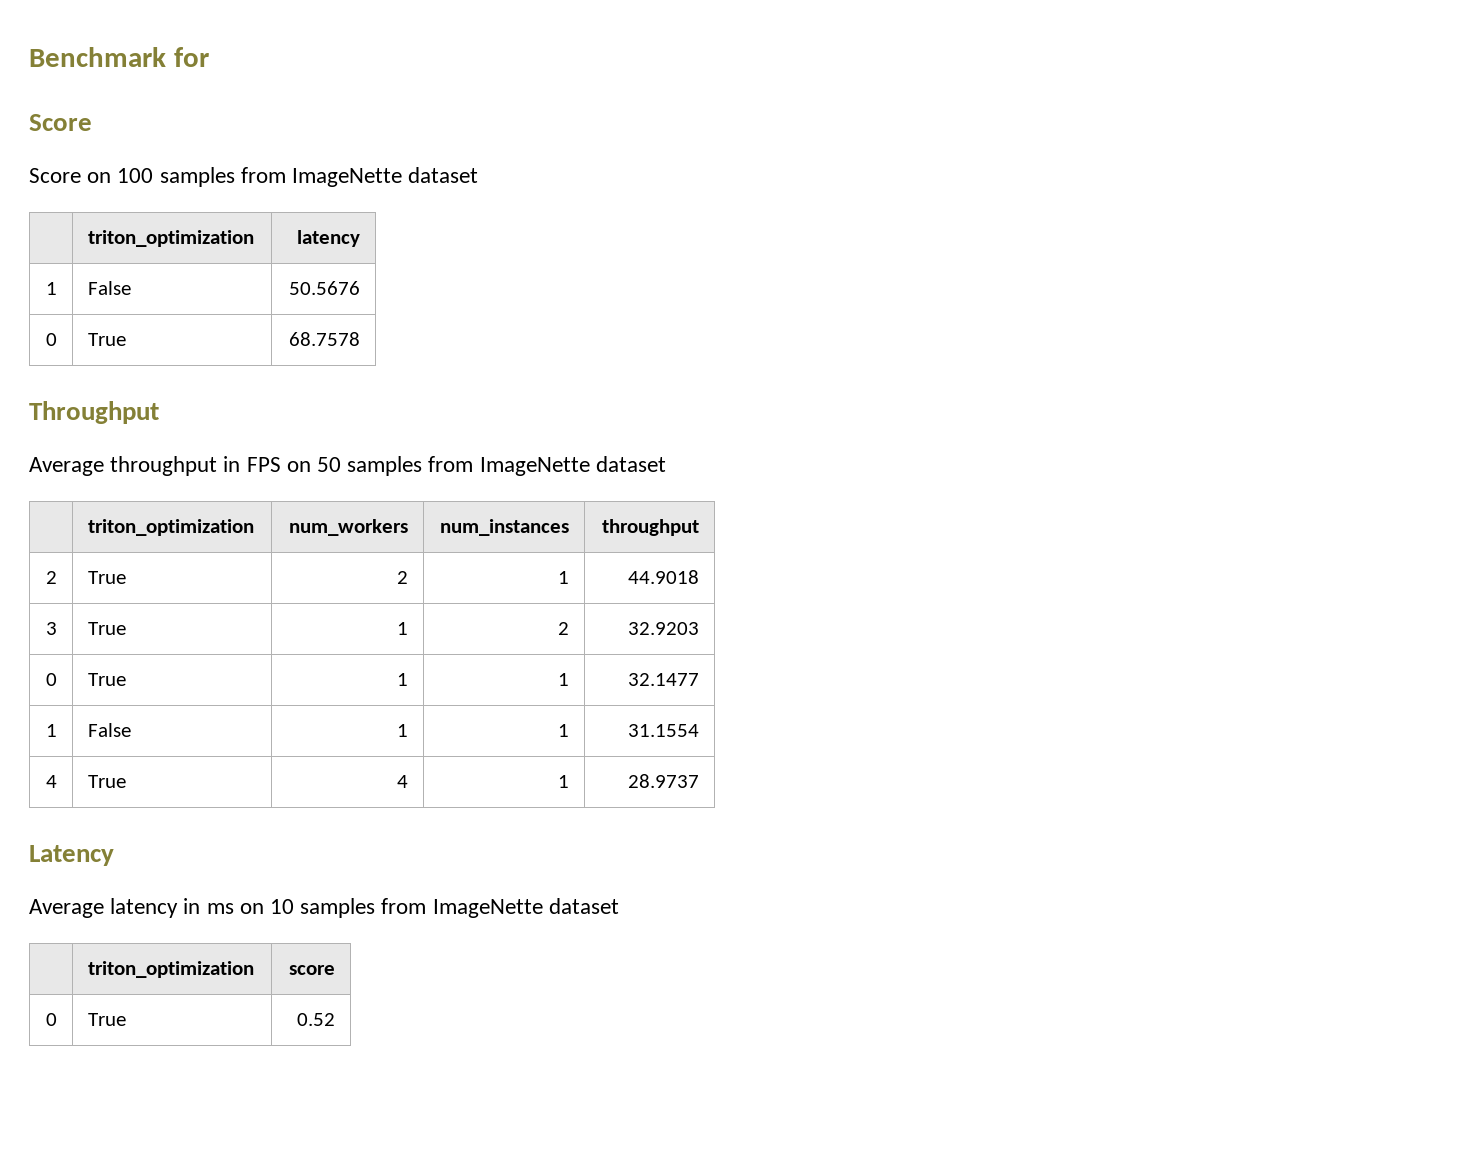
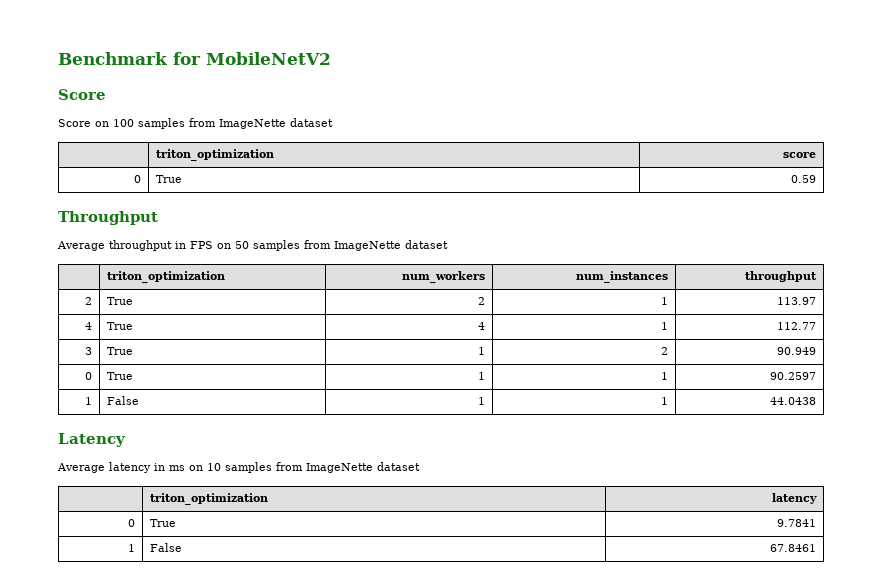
(209, 57) none -> [206,52,331,65] MobileNetV2
[297,230,361,247] [46,282,58,295] [87,281,131,295] [289,281,361,295] [46,333,58,346] [87,333,126,346] [289,332,361,346] latency // 1 | False | 50.5676 // 0 | True | 68.7578 -> [782,152,816,158] [133,175,141,183] [156,175,183,183] [790,175,816,183] score // 0 | True | 0.59
[628,570,700,584] 44.9018 -> [776,297,816,305] [84,322,92,330] [107,322,134,330] [477,322,485,330] [660,322,668,330] [776,322,816,330] 113.97 // 4 | True | 4 | 1 | 112.77
[628,622,700,635] 32.9203 -> [776,347,816,355] 90.949
[628,673,700,686] 32.1477 -> [769,372,816,380] 90.2597
[628,724,700,737] [46,775,58,788] [87,775,126,788] [397,775,409,788] [558,775,570,788] [628,774,700,788] 31.1554 // 4 | True | 4 | 1 | 28.9737 -> [769,397,816,405] 44.0438
[289,965,336,975] [46,1013,58,1026] [87,1013,126,1026] [297,1013,336,1026] score // 0 | True | 0.52 -> [771,493,817,504] [127,519,135,527] [150,519,177,527] [776,519,816,527] [127,544,135,552] [150,543,183,552] [769,544,816,552] latency // 0 | True | 9.7841 // 1 | False | 67.8461

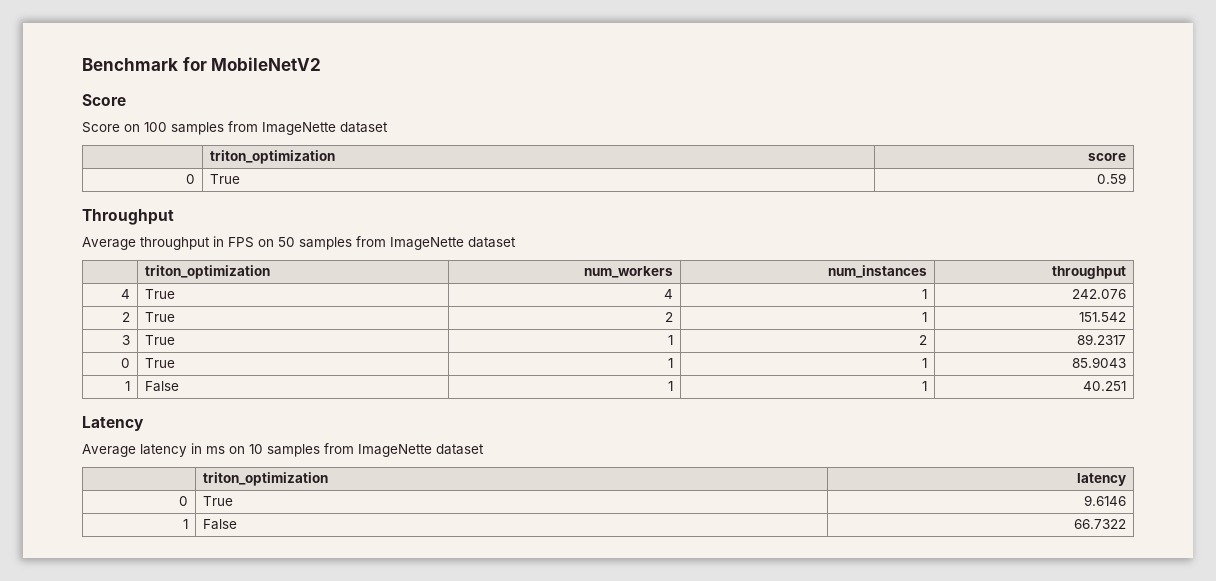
(817, 276) none -> [121,289,131,299] [144,289,175,299] [664,289,674,299] [922,289,928,299] [1072,289,1127,299] // 4 | True | 4 | 1 | 242.076
[776,297,816,305] [84,322,92,330] [107,322,134,330] [477,322,485,330] [660,322,668,330] [776,322,816,330] 113.97 // 4 | True | 4 | 1 | 112.77 -> [1079,312,1127,322] 151.542
[776,347,816,355] 90.949 -> [1077,334,1127,345] 89.2317
[769,372,816,380] 90.2597 -> [1072,357,1127,368] 85.9043
[769,397,816,405] 44.0438 -> [1083,381,1127,391] 40.251
[776,519,816,527] [127,544,135,552] [150,543,183,552] [769,544,816,552] 9.7841 // 1 | False | 67.8461 -> [1084,495,1127,506] [183,519,189,529] [202,519,237,530] [1074,519,1127,529] 9.6146 // 1 | False | 66.7322

